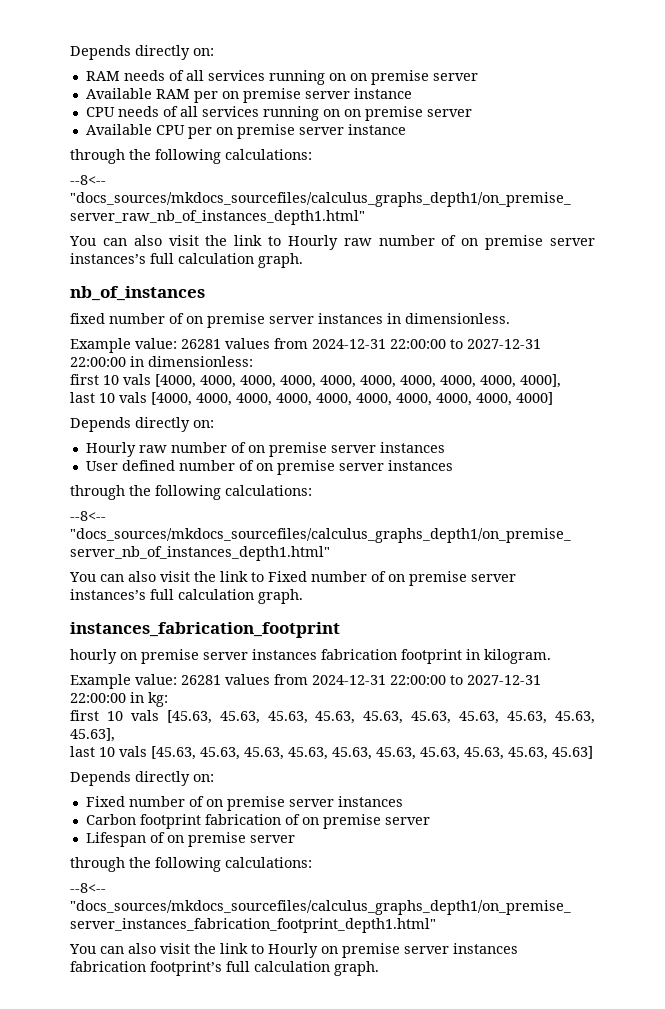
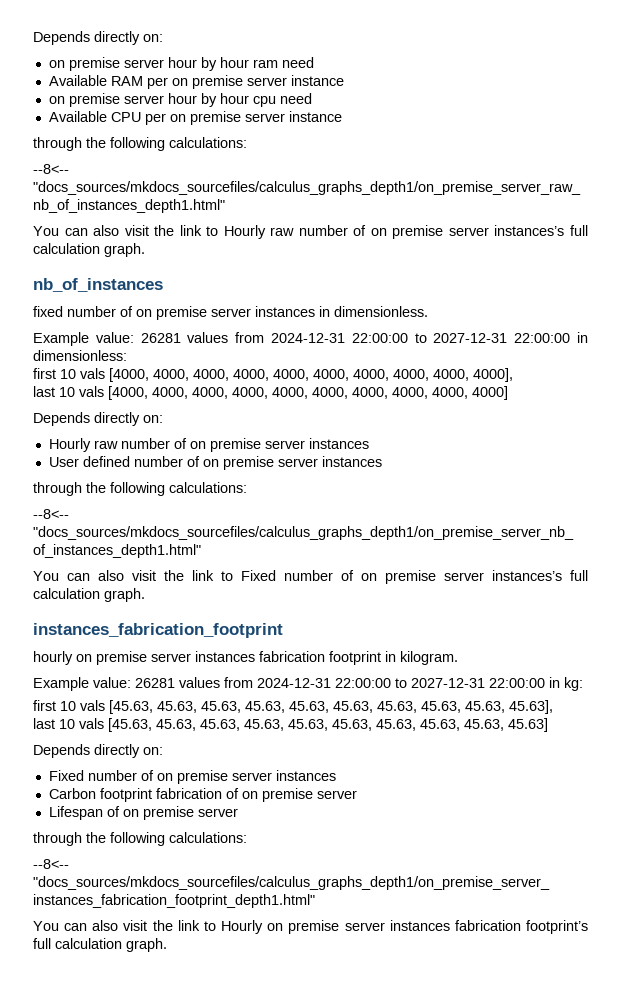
[70,45,214,60] [85,70,478,85] Depends directly on: // RAM needs of all services running on on premise server -> [33,31,163,45] [48,57,314,71] Depends directly on: // on premise server hour by hour ram need
[85,106,472,121] CPU needs of all services running on on premise server -> [48,93,312,107] on premise server hour by hour cpu need

